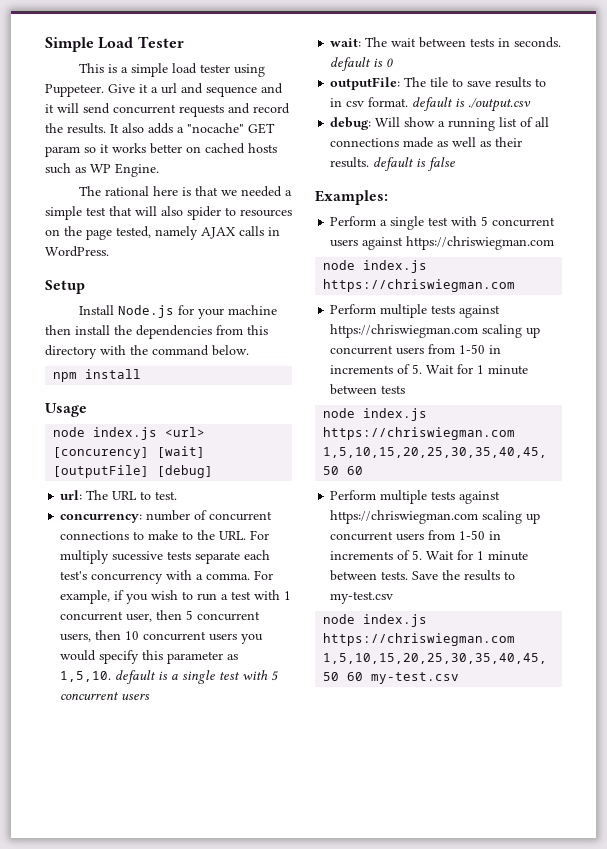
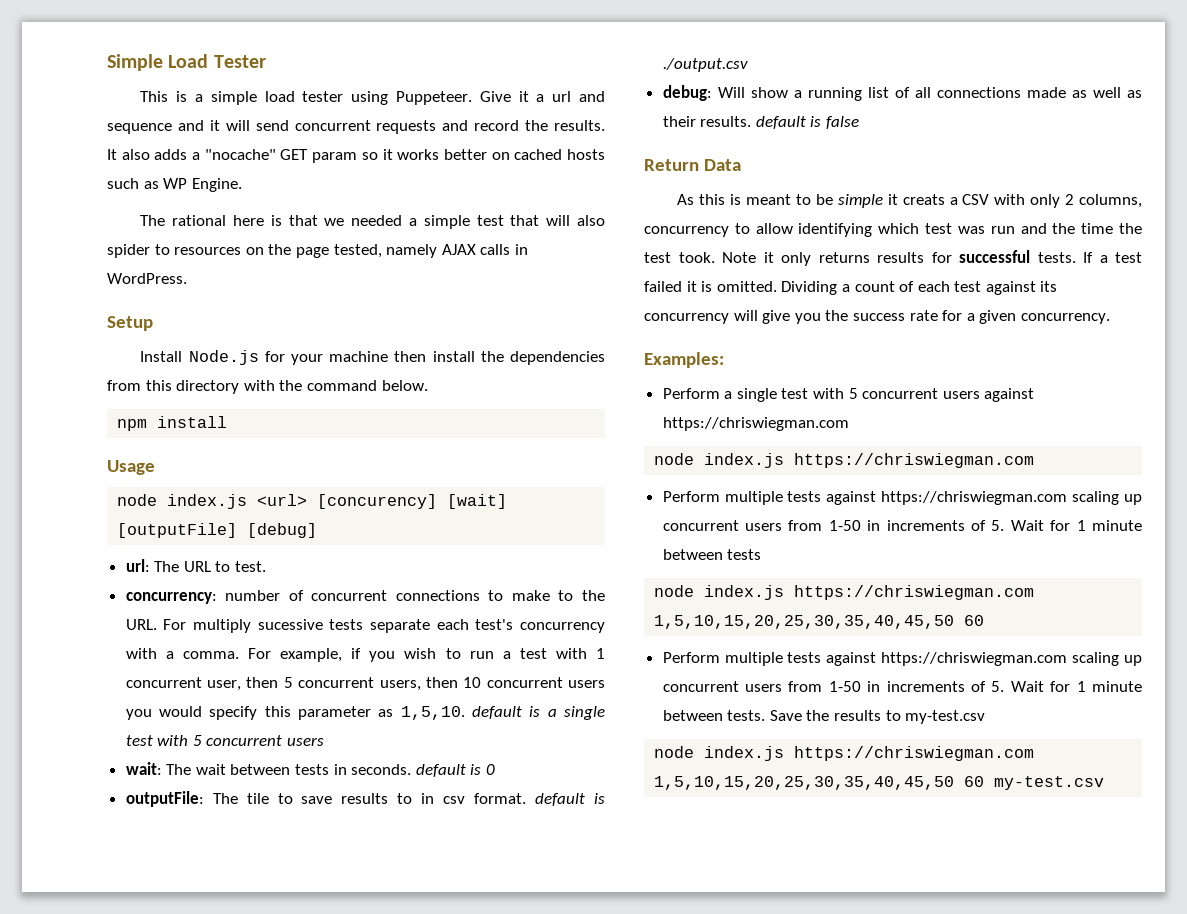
(456, 164) none -> [644,159,741,171] [677,194,1142,208] [644,223,1142,237] [644,250,1142,266] [644,281,1058,295] [644,310,1110,324] // Return Data // As this is meant to be simple it creats a CSV with only 2 columns, concurrency to allow identifying which test was run and the time the test took. Note it only returns results for successful tests. If a test failed it is omitted. Dividing a count of each test against its concurrency will give you the success rate for a given concurrency.

